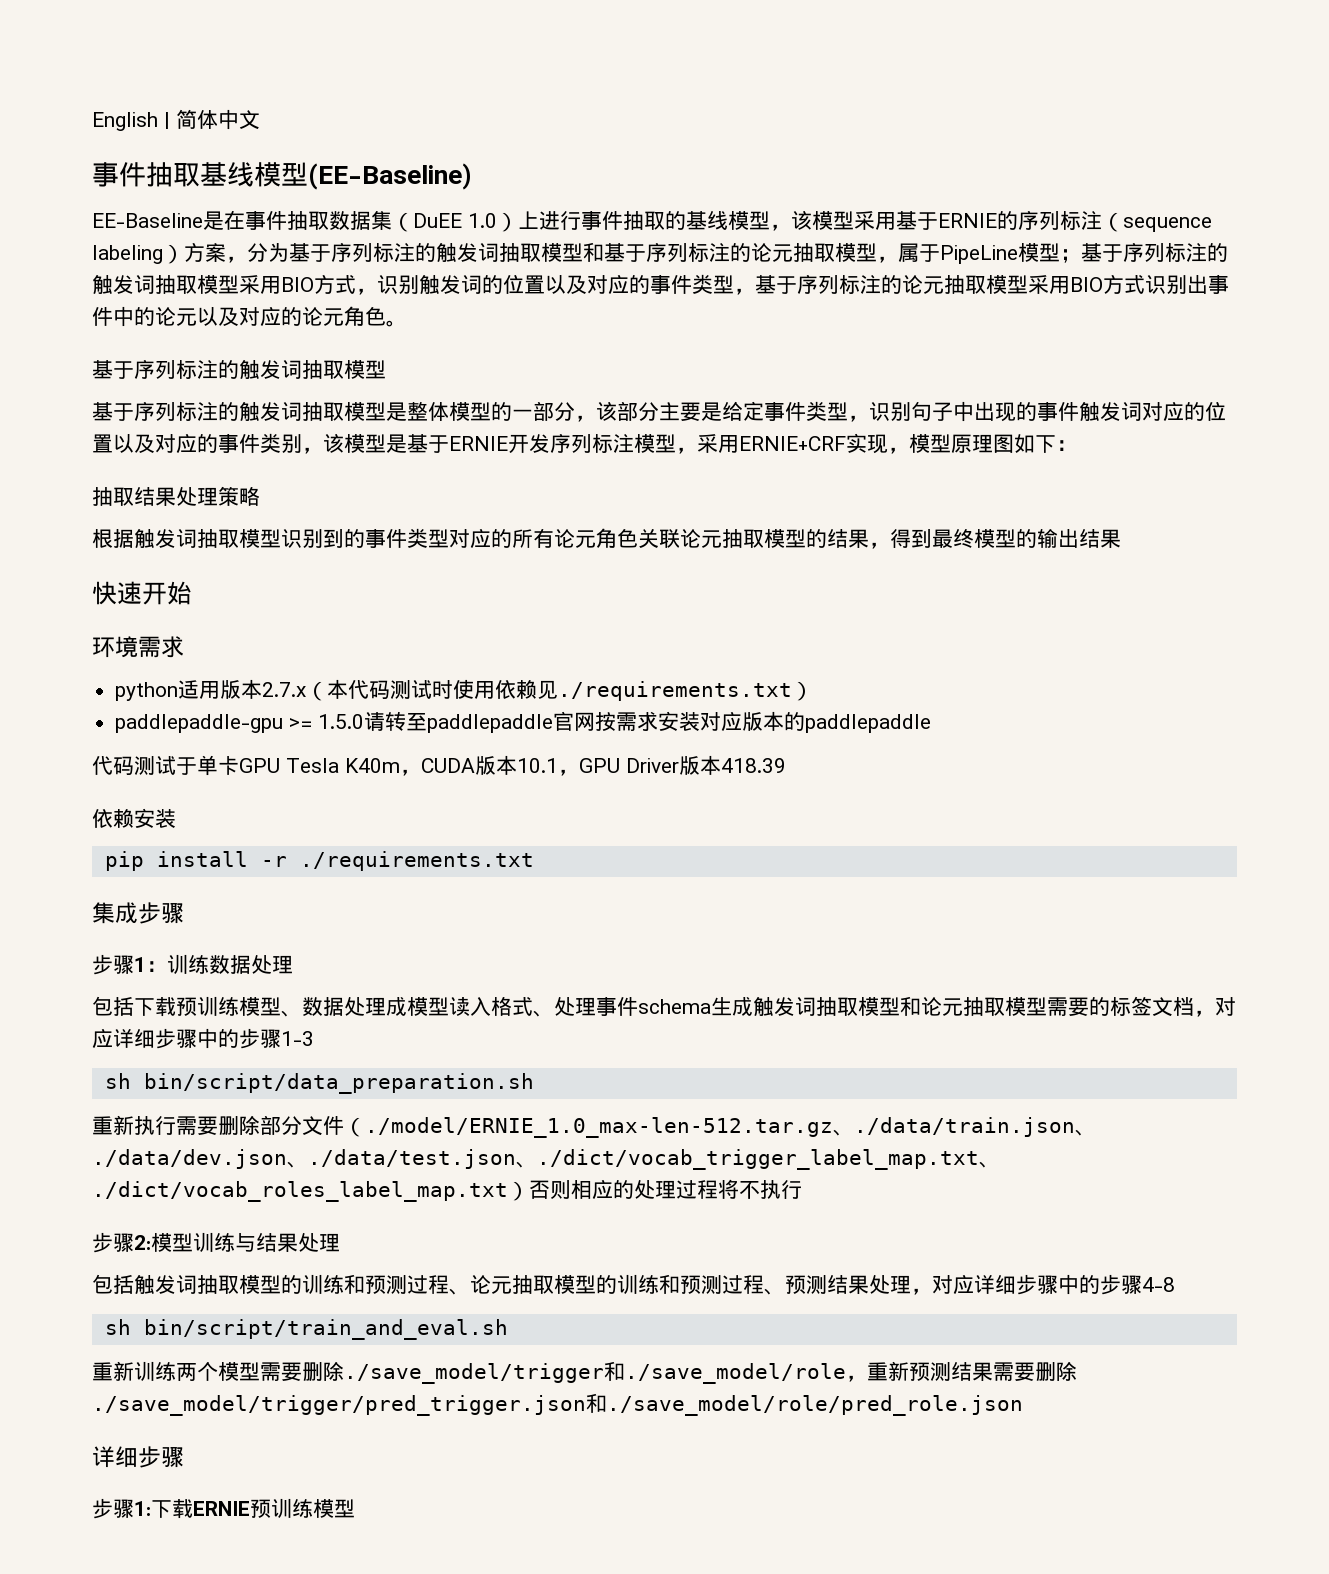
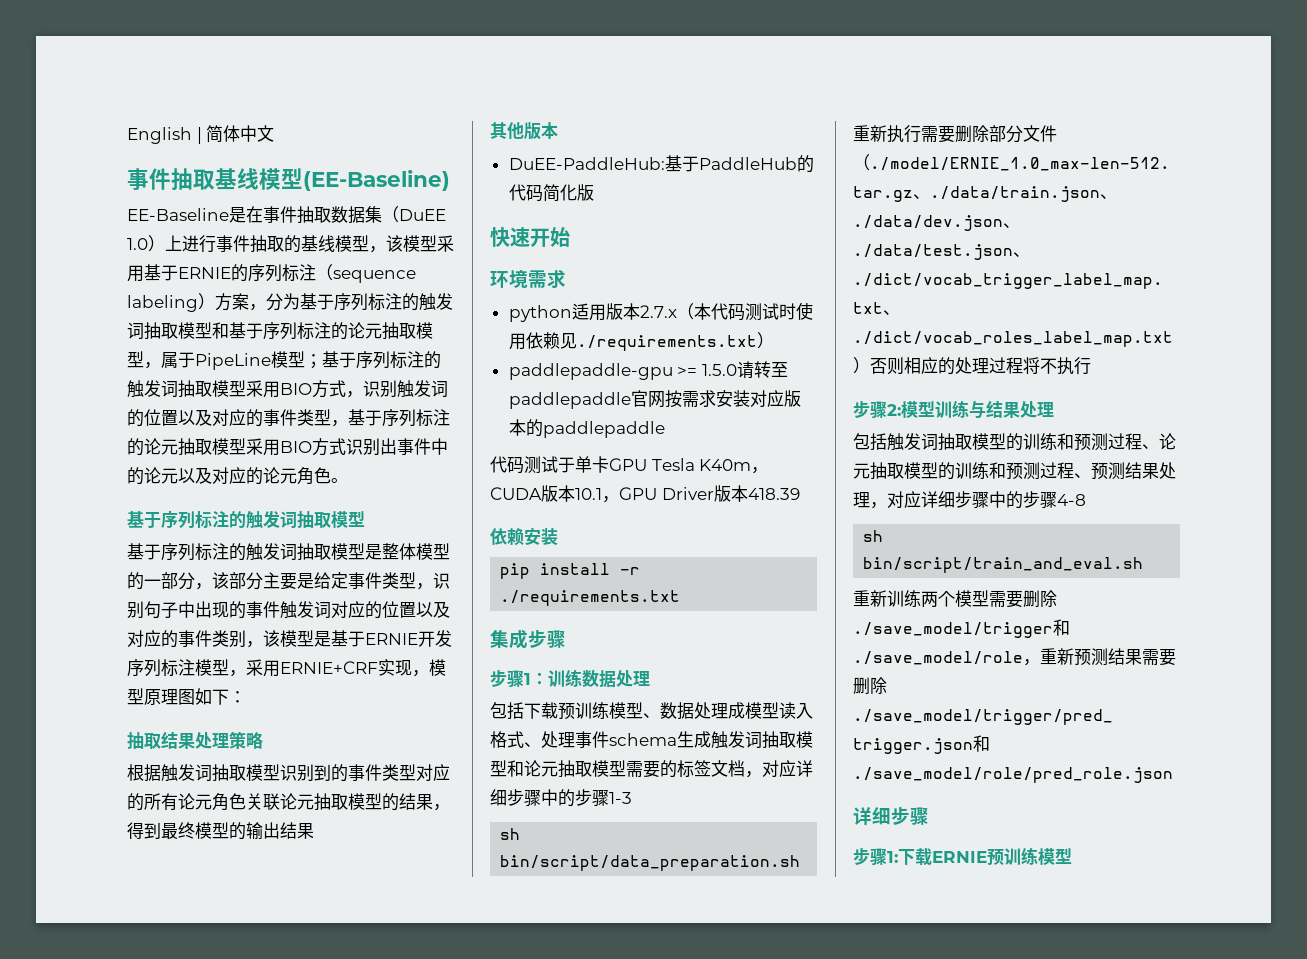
(1121, 538) none -> [490,122,558,140] [508,155,814,173] [508,184,594,202] // 其他版本 // DuEE-PaddleHub:基于PaddleHub的代码简化版

